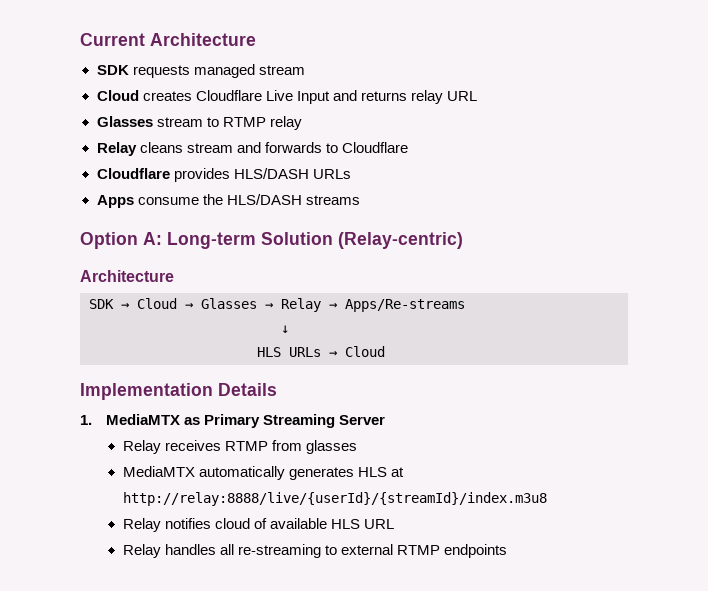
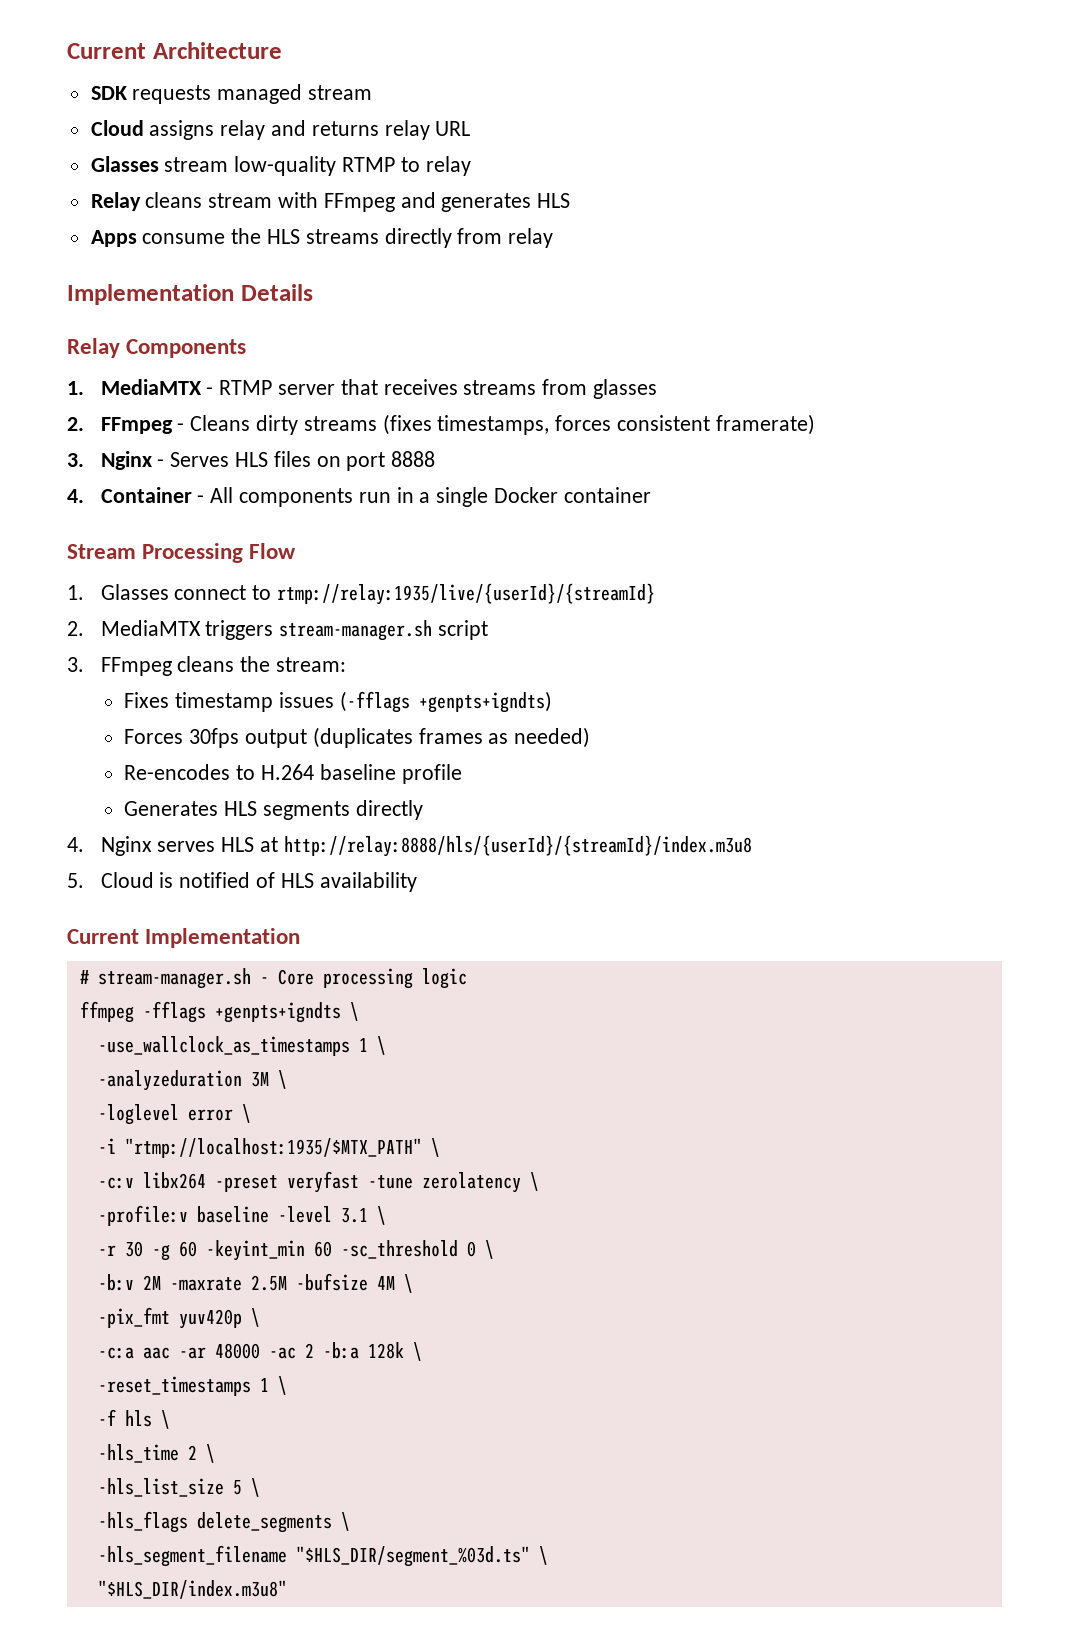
[142,90,330,104] creates Cloudflare Live Input -> [149,120,266,140] assigns relay
[206,117,266,127] to RTMP -> [234,156,420,176] low-quality RTMP to
[236,142,408,153] [96,168,351,182] and forwards to Cloudflare // Cloudflare provides HLS/DASH URLs -> [278,192,571,212] with FFmpeg and generates HLS
[226,194,360,205] [80,232,463,249] [80,270,174,282] [89,298,465,312] [281,325,289,333] [257,346,385,357] HLS/DASH streams // Option A: Long-term Solution (Relay-centric) // Architecture // SDK → Cloud → Glasses → Relay → Apps/Re-streams // ↓ // HLS URLs → Cloud -> [267,228,554,248] HLS streams directly from relay
(277, 389) none -> [67,338,247,358] // Relay Components
[184,414,386,428] [122,440,357,454] [122,466,404,480] [122,492,547,506] [122,518,394,532] [122,544,507,558] as Primary Streaming Server // Relay receives RTMP from glasses // MediaMTX automatically generates HLS at http://relay:8888/live/{userId}/{streamId}/index.m3u8 // Relay notifies cloud of available HLS URL // Relay handles all re-streaming to external RTMP endpoints -> [206,379,658,399] [67,414,815,435] [67,451,436,471] [67,487,651,507] [67,543,297,563] [67,583,656,605] [67,620,489,641] [67,656,347,676] [124,691,552,713] [124,727,591,748] [124,764,462,784] [124,800,423,820] [67,835,752,857] [67,872,417,892] [67,928,301,948] [79,968,467,989] [79,1001,359,1023] [97,1036,386,1056] [97,1070,287,1091] [97,1104,251,1125] [97,1138,440,1158] [97,1171,539,1193] [97,1205,386,1226] [97,1240,494,1261] [97,1273,413,1293] [97,1307,260,1329] [97,1342,422,1361] [97,1376,287,1396] [97,1409,170,1429] [97,1444,215,1463] [97,1478,260,1497] [97,1511,350,1533] [97,1545,548,1567] [97,1580,287,1599] - RTMP server that receives streams from glasses // 2. FFmpeg - Cleans dirty streams (fixes timestamps, forces consistent framerate) // 3. Nginx - Serves HLS files on port 8888 // 4. Container - All components run in a single Docker container // Stream Processing Flow // 1. Glasses connect to rtmp://relay:1935/live/{userId}/{streamId} // 2. MediaMTX triggers stream-manager.sh script // 3. FFmpeg cleans the stream: // Fixes timestamp issues (-fflags +genpts+igndts) // Forces 30fps output (duplicates frames as needed) // Re-encodes to H.264 baseline profile // Generates HLS segments directly // 4. Nginx serves HLS at http://relay:8888/hls/{userId}/{streamId}/index.m3u8 // 5. Cloud is notified of HLS availability // Current Implementation // # stream-manager.sh - Core processing logic // ffmpeg -fflags +genpts+igndts \ // -use_wallclock_as_timestamps 1 \ // -analyzeduration 3M \ // -loglevel error \ // -i "rtmp://localhost:1935/$MTX_PATH" \ // -c:v libx264 -preset veryfast -tune zerolatency \ // -profile:v baseline -level 3.1 \ // -r 30 -g 60 -keyint_min 60 -sc_threshold 0 \ // -b:v 2M -maxrate 2.5M -bufsize 4M \ // -pix_fmt yuv420p \ // -c:a aac -ar 48000 -ac 2 -b:a 128k \ // -reset_timestamps 1 \ // -f hls \ // -hls_time 2 \ // -hls_list_size 5 \ // -hls_flags delete_segments \ // -hls_segment_filename "$HLS_DIR/segment_%03d.ts" \ // "$HLS_DIR/index.m3u8"

